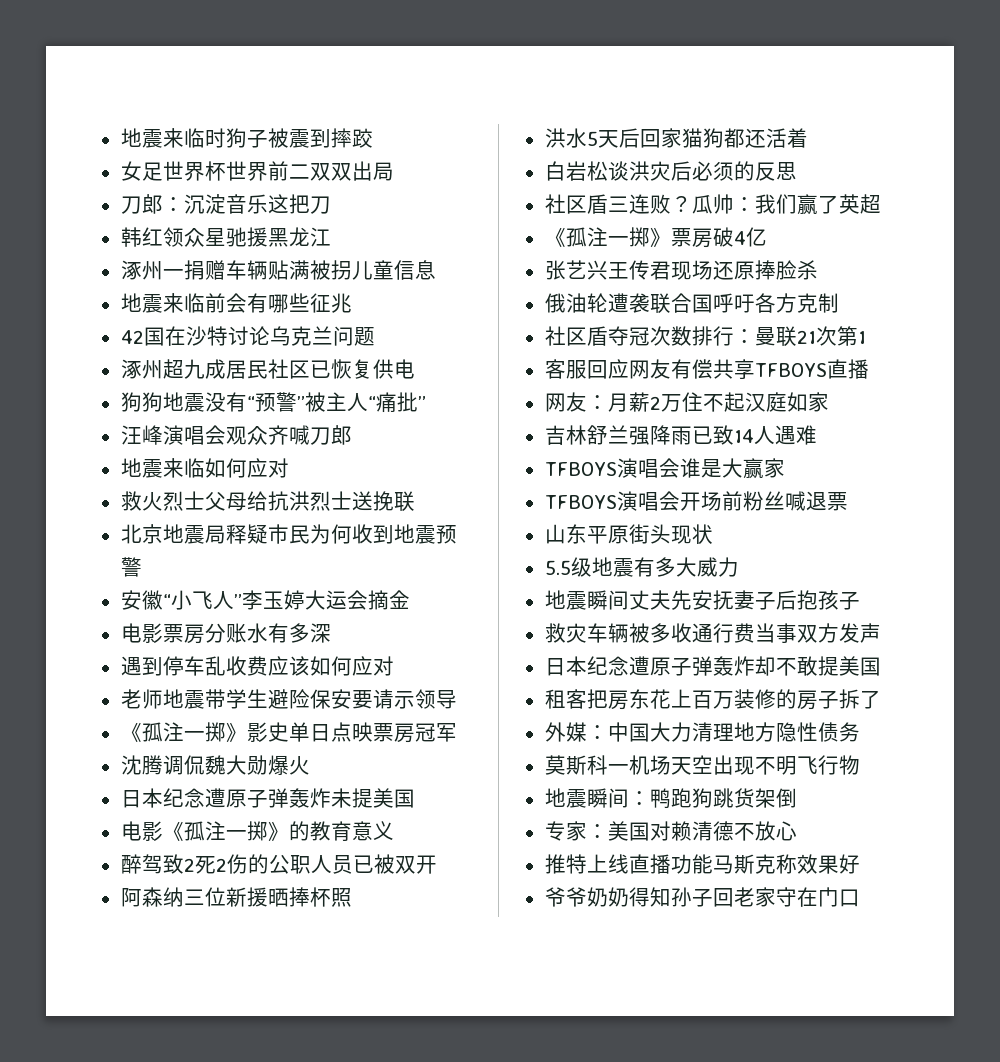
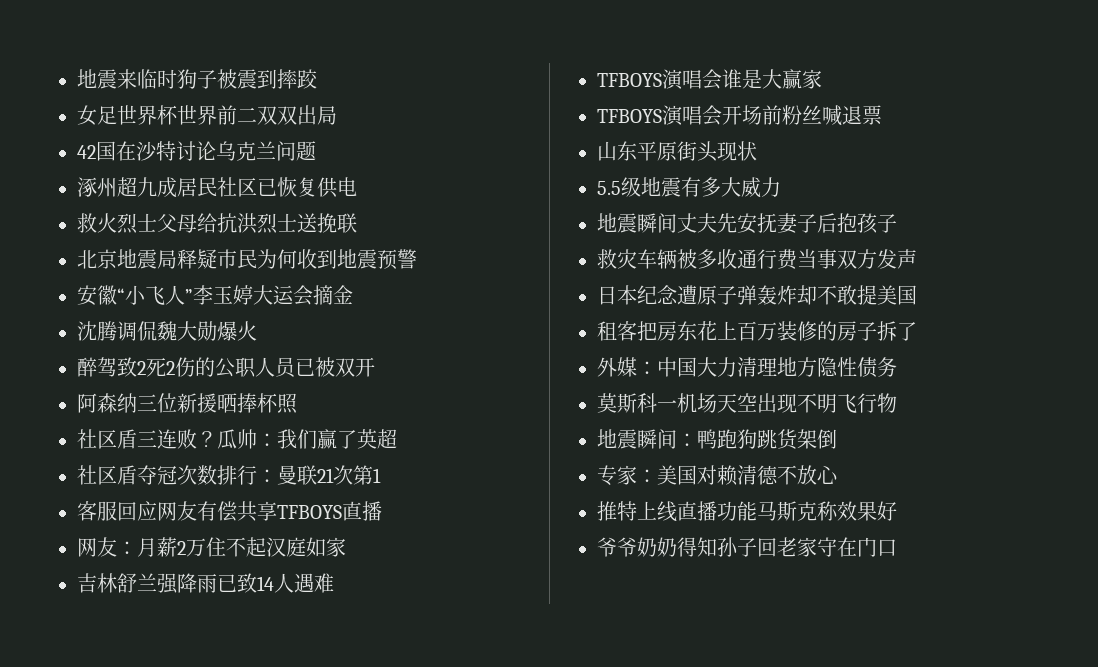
[120,194,331,214] [120,227,331,247] [120,260,436,280] [120,293,352,313] // 刀郎：沉淀音乐这把刀 // 韩红领众星驰援黑龙江 // 涿州一捐赠车辆贴满被拐儿童信息 // 地震来临前会有哪些征兆 -> (337, 115) none
[120,392,426,413] [120,425,352,445] [120,458,289,478] // 狗狗地震没有“预警”被主人“痛批” // 汪峰演唱会观众齐喊刀郎 // 地震来临如何应对 -> (357, 186) none
[120,623,331,644] [120,656,394,676] [120,689,457,709] [120,722,457,743] // 电影票房分账水有多深 // 遇到停车乱收费应该如何应对 // 老师地震带学生避险保安要请示领导 // 《孤注一掷》影史单日点映票房冠军 -> (353, 294) none
[120,788,415,808] [120,821,394,841] // 日本纪念遭原子弹轰炸未提美国 // 电影《孤注一掷》的教育意义 -> (257, 331) none
[544,128,808,148] [544,161,797,181] // 洪水5天后回家猫狗都还活着 // 白岩松谈洪灾后必须的反思 -> (298, 403) none
[544,227,767,248] [544,260,818,280] [544,293,839,314] // 《孤注一掷》票房破4亿 // 张艺兴王传君现场还原捧脸杀 // 俄油轮遭袭联合国呼吁各方克制 -> (397, 439) none

